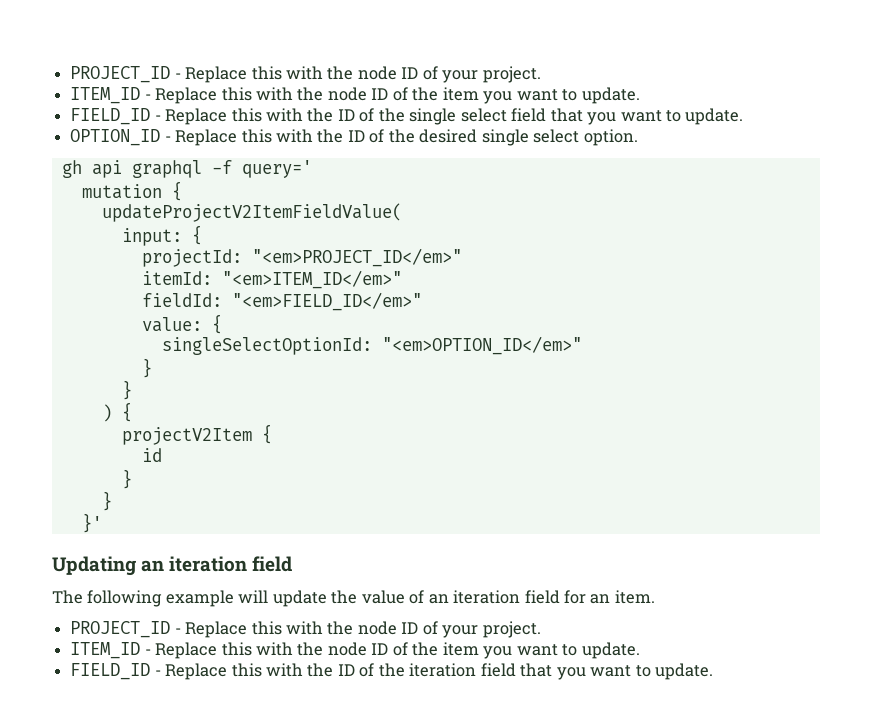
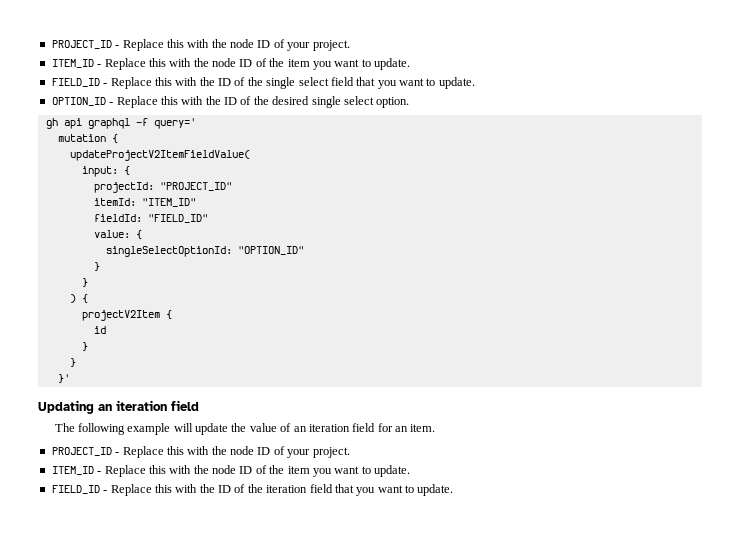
[251,248,462,267] "<em>PROJECT_ID</em>" -> [159,182,232,191] "PROJECT_ID"
[221,270,402,289] "<em>ITEM_ID</em>" -> [141,198,196,207] "ITEM_ID"
[231,292,422,311] "<em>FIELD_ID</em>" -> [147,214,208,223] "FIELD_ID"
[381,336,582,355] "<em>OPTION_ID</em>" -> [237,246,304,255] "OPTION_ID"

